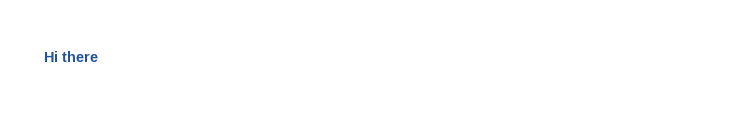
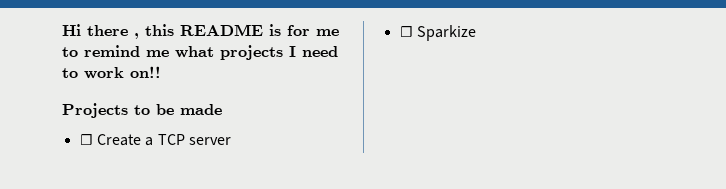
(98, 56) none -> [134,24,339,39] [62,45,338,60] [62,66,161,79] [62,103,222,118] [79,134,231,146] [399,25,476,41] , this README is for me to remind me what projects I need to work on!! // Projects to be made // ☐ Create a TCP server // ☐ Sparkize

